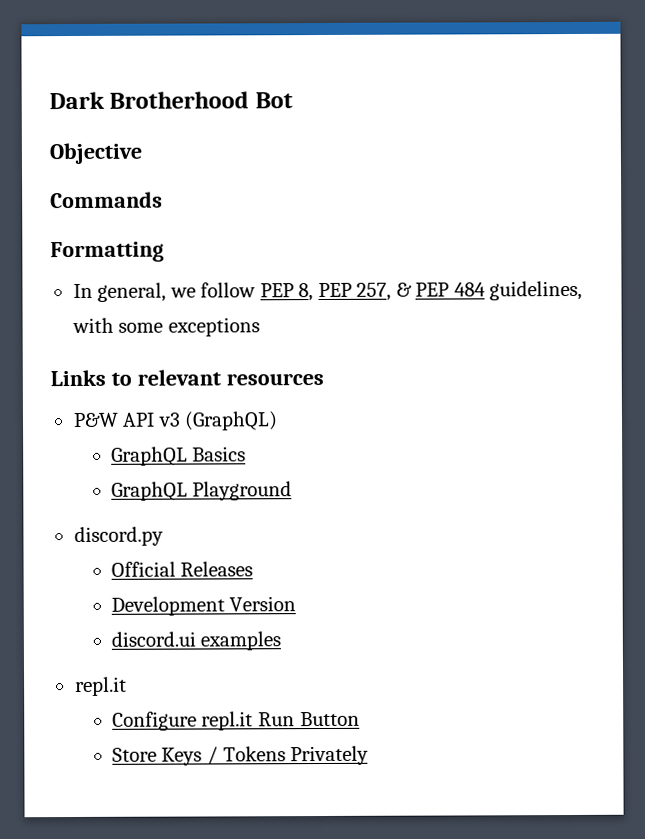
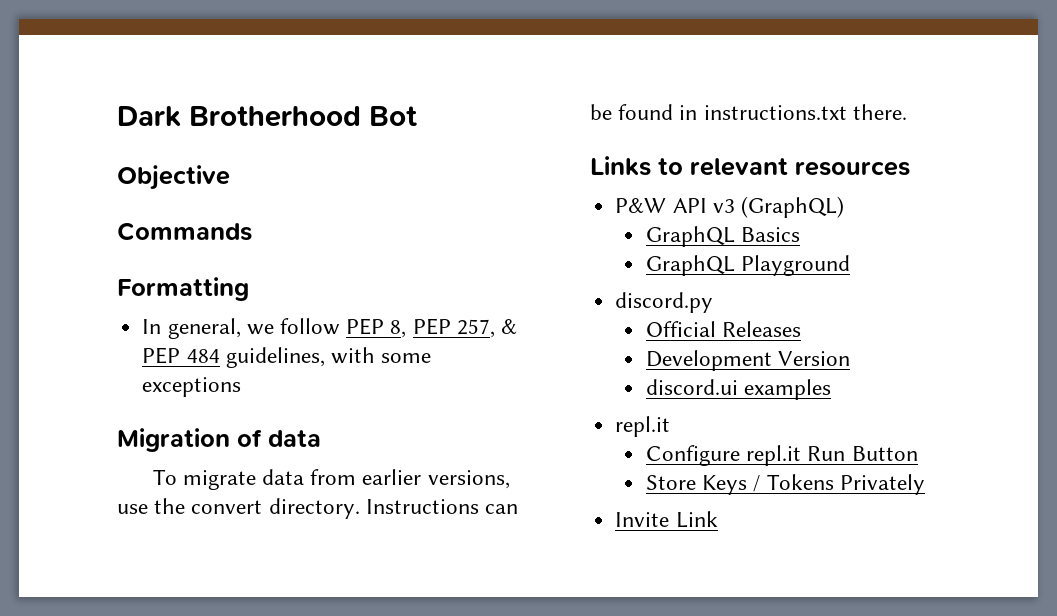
(260, 327) none -> [117,428,321,452] [152,469,510,490] [117,498,519,519] [590,104,907,120] // Migration of data // To migrate data from earlier versions, use the convert directory. Instructions can be found in instructions.txt there.
(370, 755) none -> [615,511,718,528] // Invite Link

